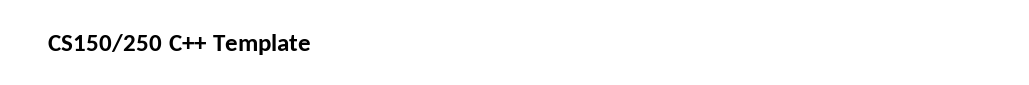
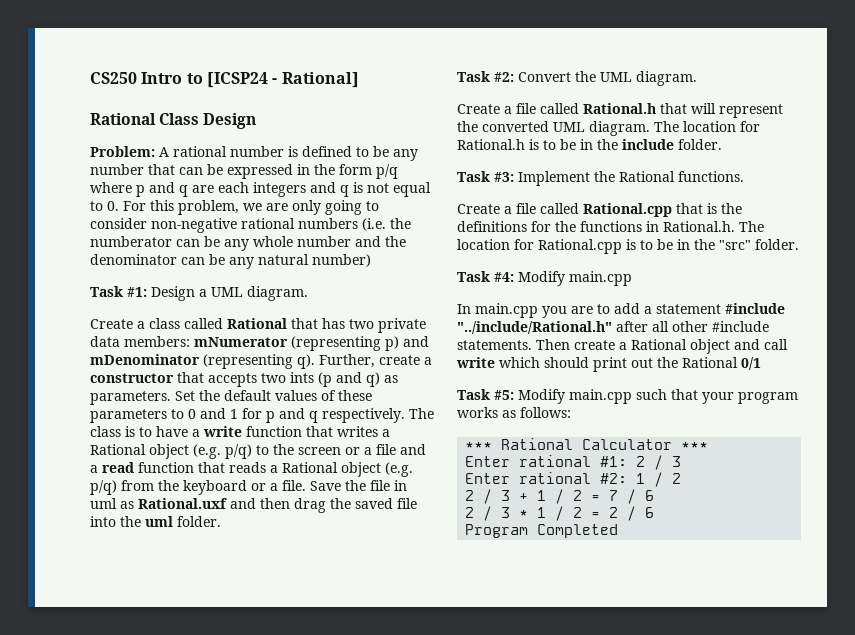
[48,34,311,55] CS150/250 C++ Template -> [90,72,359,88] [90,113,257,129] [90,146,418,161] [90,164,398,179] [90,182,431,197] [90,200,379,215] [90,218,411,233] [90,236,406,251] [90,254,371,269] [90,286,308,301] [90,318,426,333] [90,336,429,351] [90,354,432,369] [90,372,398,387] [90,390,372,405] [90,408,434,423] [90,426,390,437] [90,444,426,459] [90,462,413,477] [90,480,407,495] [90,498,417,513] [90,516,221,527] [457,71,697,86] [457,103,783,118] [457,121,760,136] [457,139,722,150] [457,171,744,186] [457,203,742,217] [457,221,764,232] [457,239,799,254] [457,271,632,286] [457,303,785,318] [457,321,769,334] [457,339,788,354] [456,357,761,372] [457,389,798,404] [457,407,571,418] [465,438,709,450] [465,455,682,470] [465,472,682,487] [465,489,655,504] [465,506,655,521] [465,524,619,538] CS250 Intro to [ICSP24 - Rational] // Rational Class Design // Problem: A rational number is defined to be any number that can be expressed in the form p/q where p and q are each integers and q is not equal to 0. For this problem, we are only going to consider non-negative rational numbers (i.e. the numberator can be any whole number and the denominator can be any natural number) // Task #1: Design a UML diagram. // Create a class called Rational that has two private data members: mNumerator (representing p) and mDenominator (representing q). Further, create a constructor that accepts two ints (p and q) as parameters. Set the default values of these parameters to 0 and 1 for p and q respectively. The class is to have a write function that writes a Rational object (e.g. p/q) to the screen or a file and a read function that reads a Rational object (e.g. p/q) from the keyboard or a file. Save the file in uml as Rational.uxf and then drag the saved file into the uml folder. // Task #2: Convert the UML diagram. // Create a file called Rational.h that will represent the converted UML diagram. The location for Rational.h is to be in the include folder. // Task #3: Implement the Rational functions. // Create a file called Rational.cpp that is the definitions for the functions in Rational.h. The location for Rational.cpp is to be in the "src" folder. // Task #4: Modify main.cpp // In main.cpp you are to add a statement #include "../include/Rational.h" after all other #include statements. Then create a Rational object and call write which should print out the Rational 0/1 // Task #5: Modify main.cpp such that your program works as follows: // *** Rational Calculator *** // Enter rational #1: 2 / 3 // Enter rational #2: 1 / 2 // 2 / 3 + 1 / 2 = 7 / 6 // 2 / 3 * 1 / 2 = 2 / 6 // Program Completed

